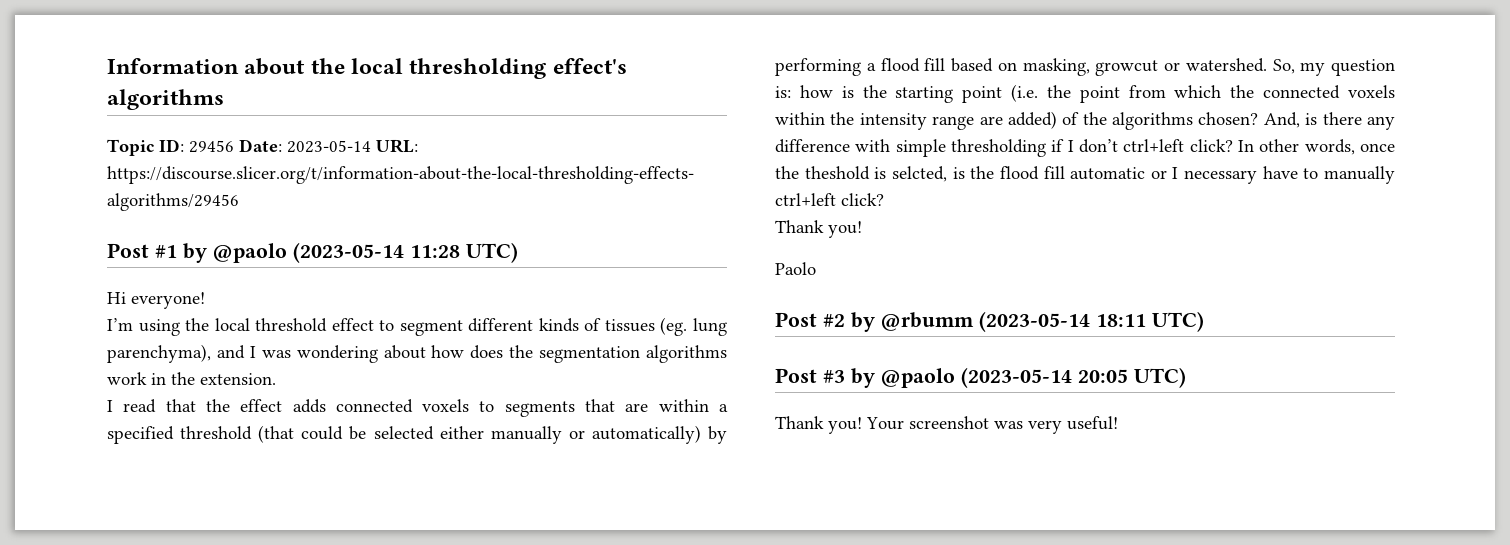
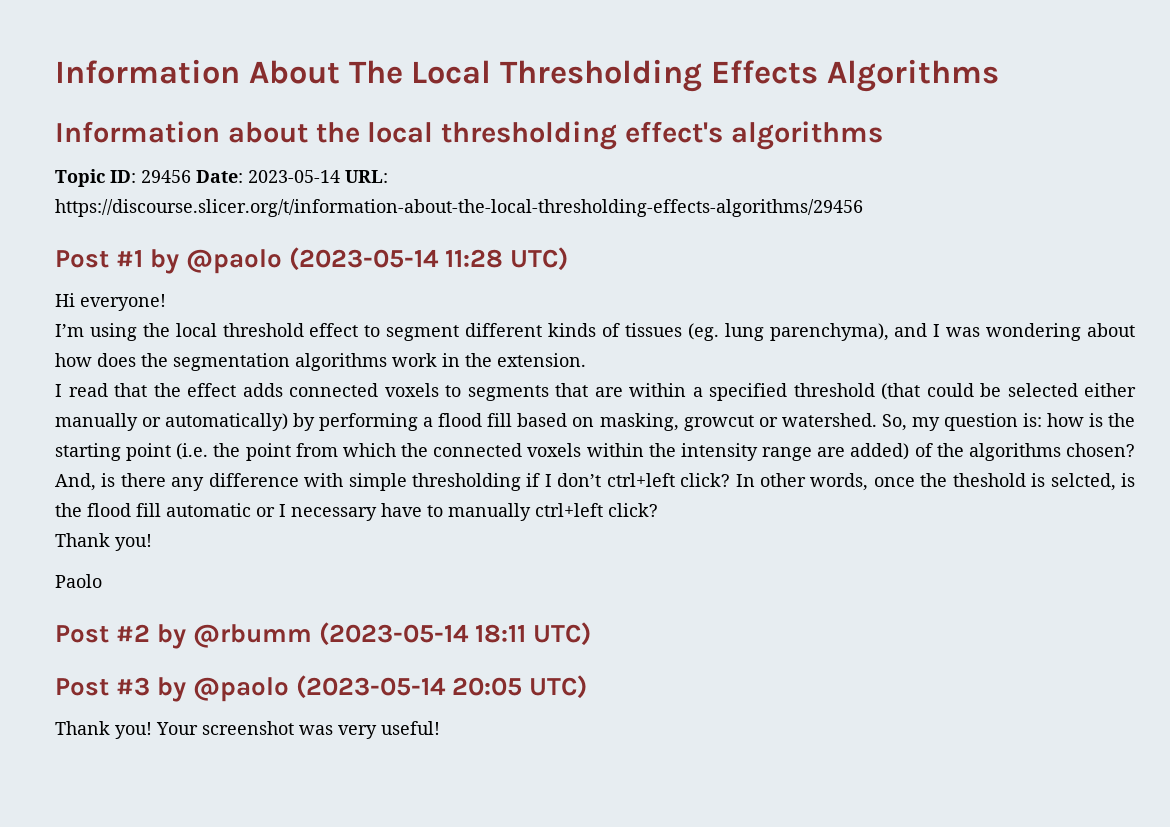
[107,58,239,74] Information -> [55,59,999,92] [55,121,220,143] Information About The Local Thresholding Effects Algorithms // Information

